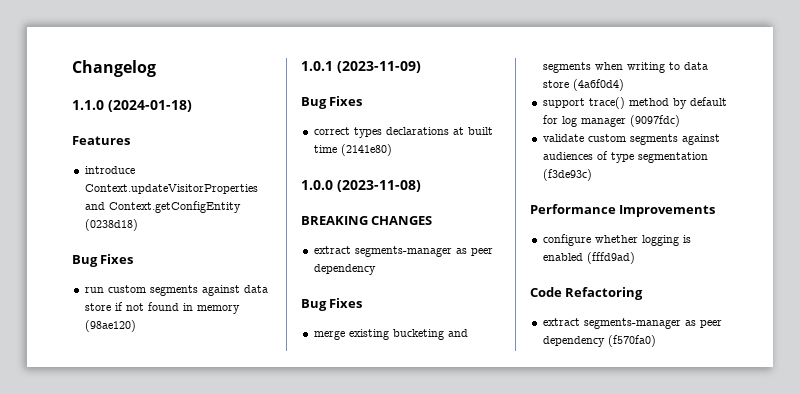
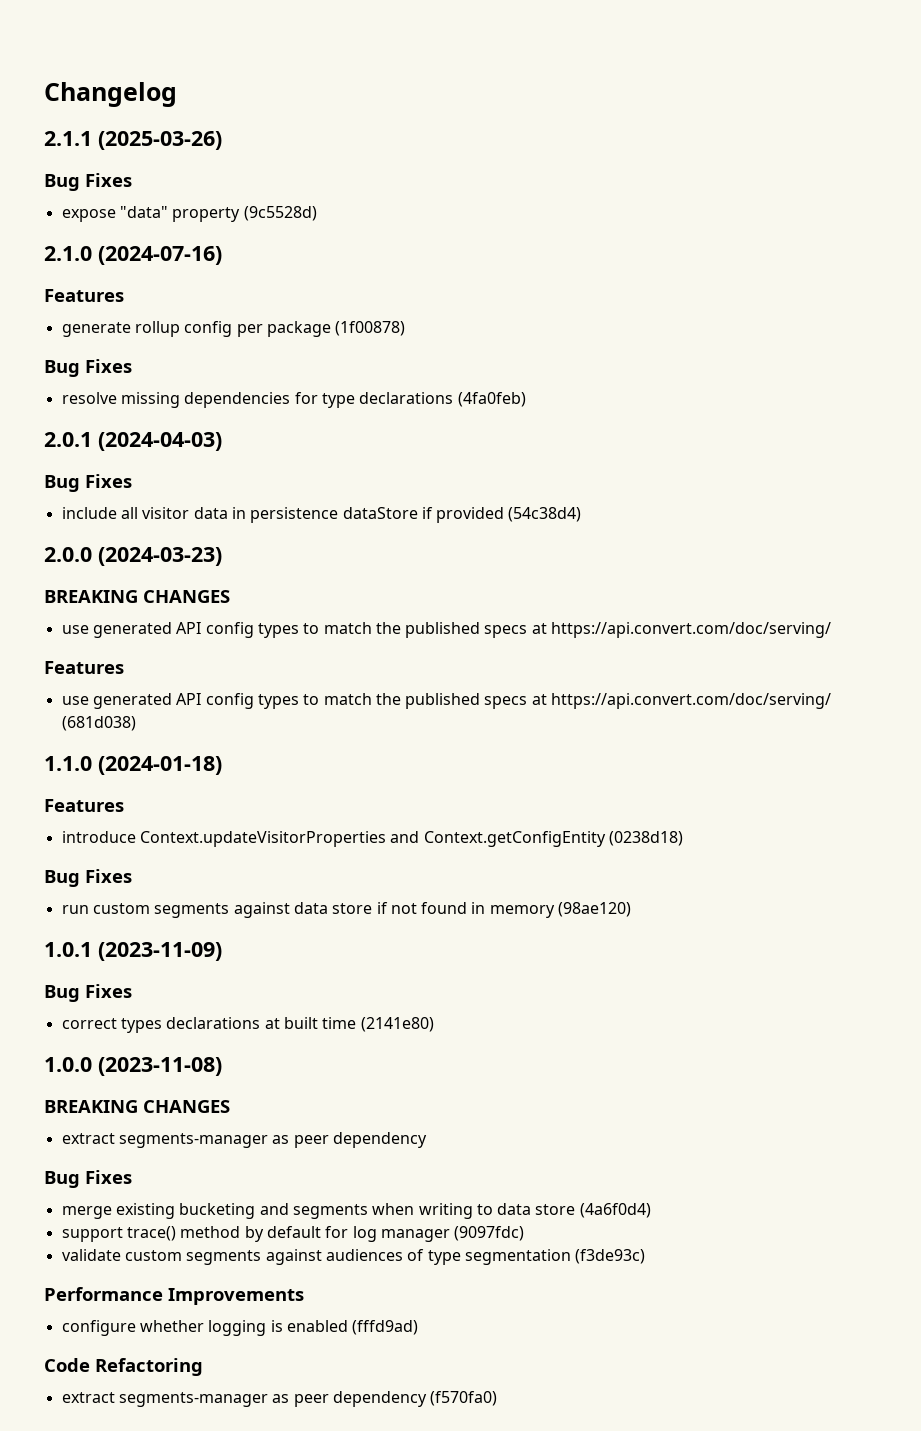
(156, 68) none -> [44,131,222,150] [44,173,132,191] [61,206,317,222] [44,246,222,265] [44,289,124,302] [61,321,406,337] [44,359,132,377] [61,392,526,408] [44,432,222,451] [44,474,132,492] [61,507,582,523] [44,547,222,566] [44,590,230,603] [61,622,832,638] [44,661,124,674] [61,693,832,709] [61,716,136,731] // 2.1.1 (2025-03-26) // Bug Fixes // expose "data" property (9c5528d) // 2.1.0 (2024-07-16) // Features // generate rollup config per package (1f00878) // Bug Fixes // resolve missing dependencies for type declarations (4fa0feb) // 2.0.1 (2024-04-03) // Bug Fixes // include all visitor data in persistence dataStore if provided (54c38d4) // 2.0.0 (2024-03-23) // BREAKING CHANGES // use generated API config types to match the published specs at https://api.convert.com/doc/serving/ // Features // use generated API config types to match the published specs at https://api.convert.com/doc/serving/ (681d038)

